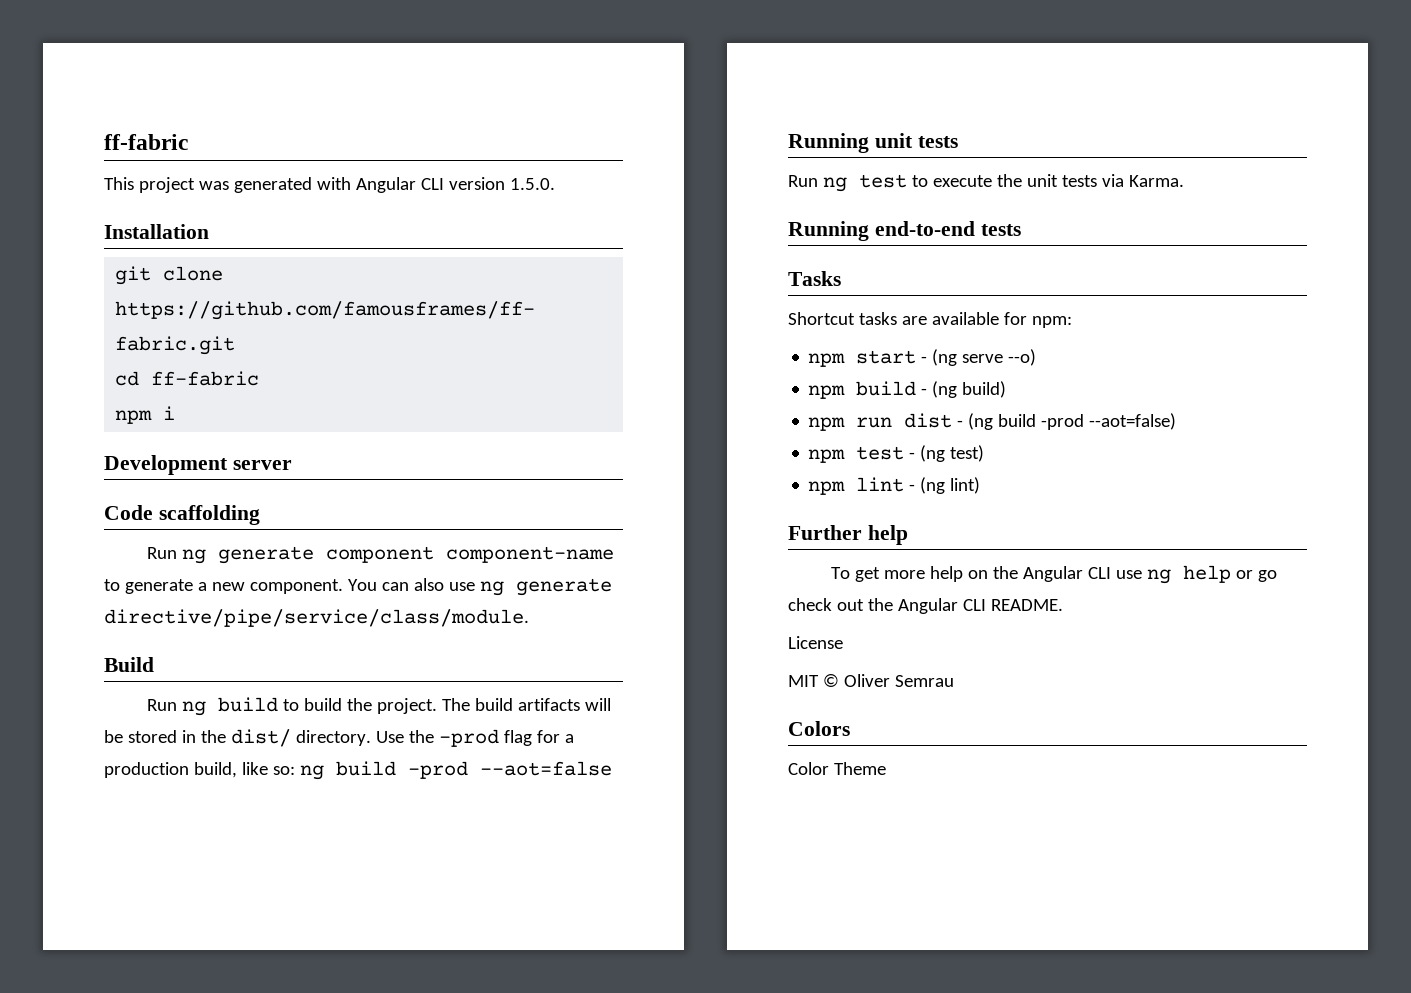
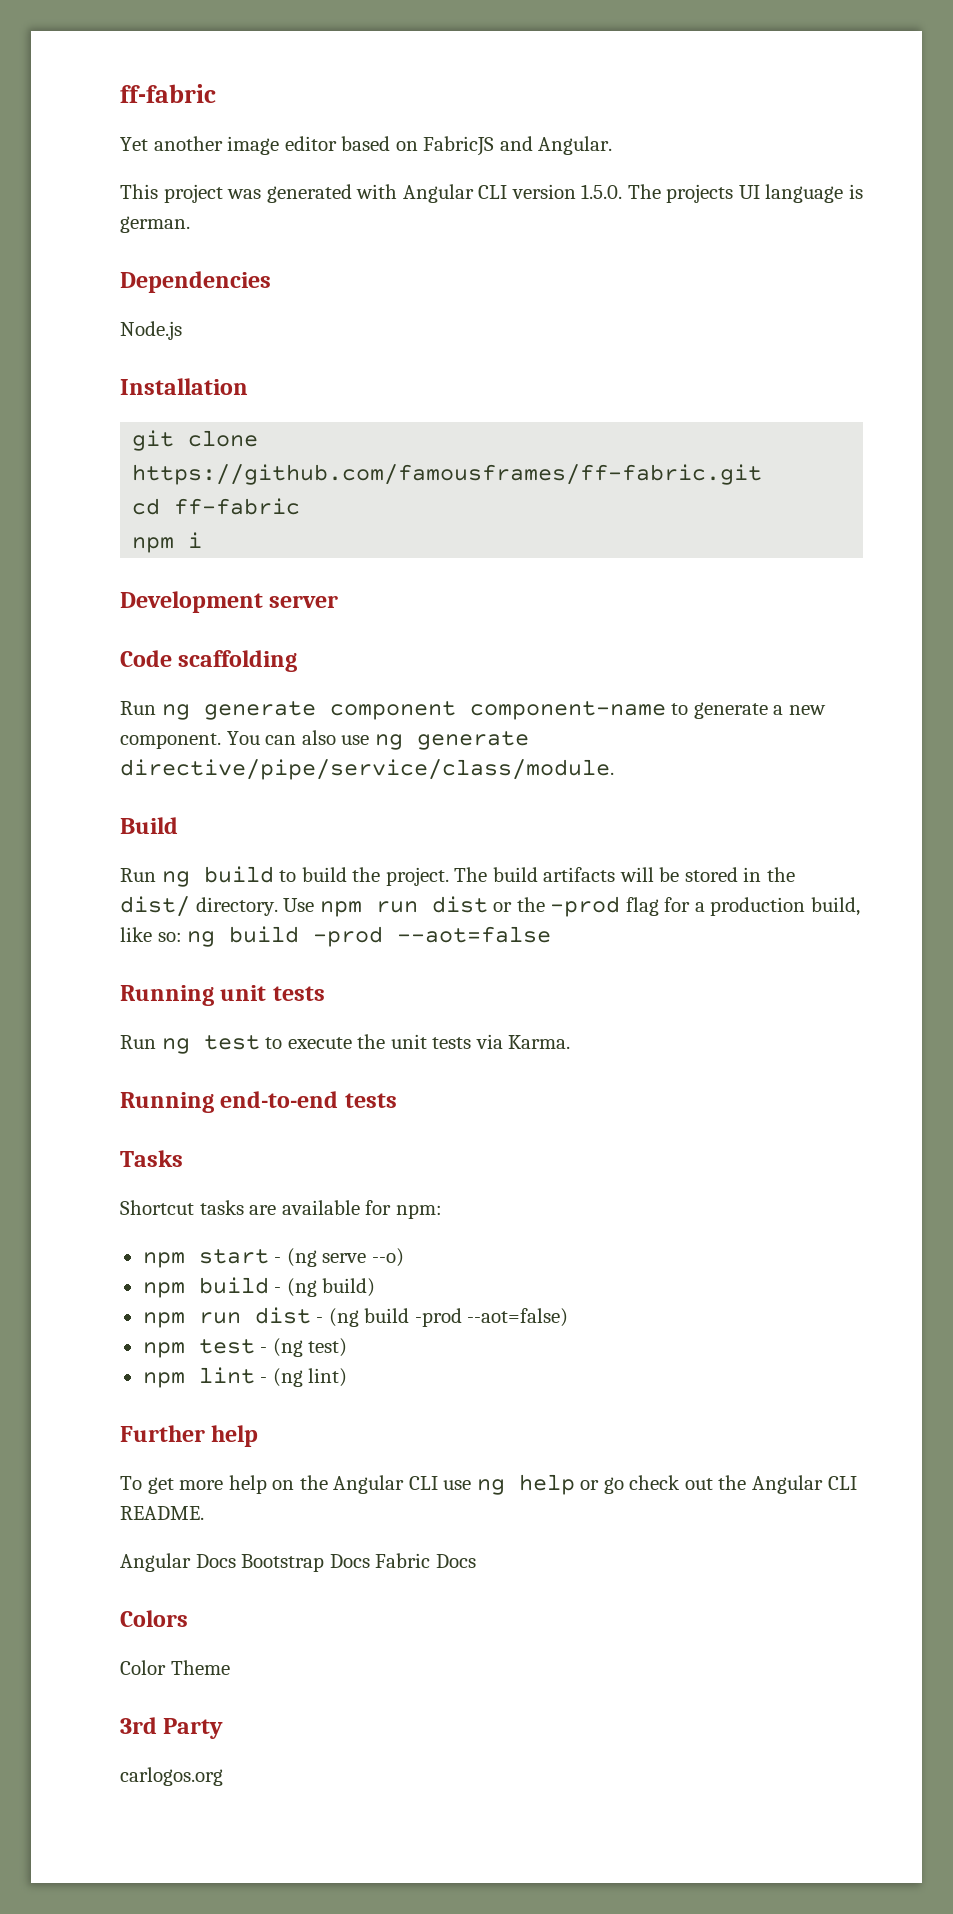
[104,134,188,150] ff-fabric -> [120,84,216,103] [120,136,613,156] ff-fabric // Yet another image editor based on FabricJS and Angular.
(555, 184) none -> [627,184,863,203] [120,216,190,233] [120,271,271,293] [120,321,182,340] The projects UI language is german. // Dependencies // Node.js
(404, 737) none -> [319,896,513,917] npm run dist or
[788,636,843,649] [788,674,954,687] License // MIT © Oliver Semrau -> [120,1553,476,1572] Angular Docs Bootstrap Docs Fabric Docs
(886, 768) none -> [120,1717,224,1739] [120,1767,223,1786] // 3rd Party // carlogos.org

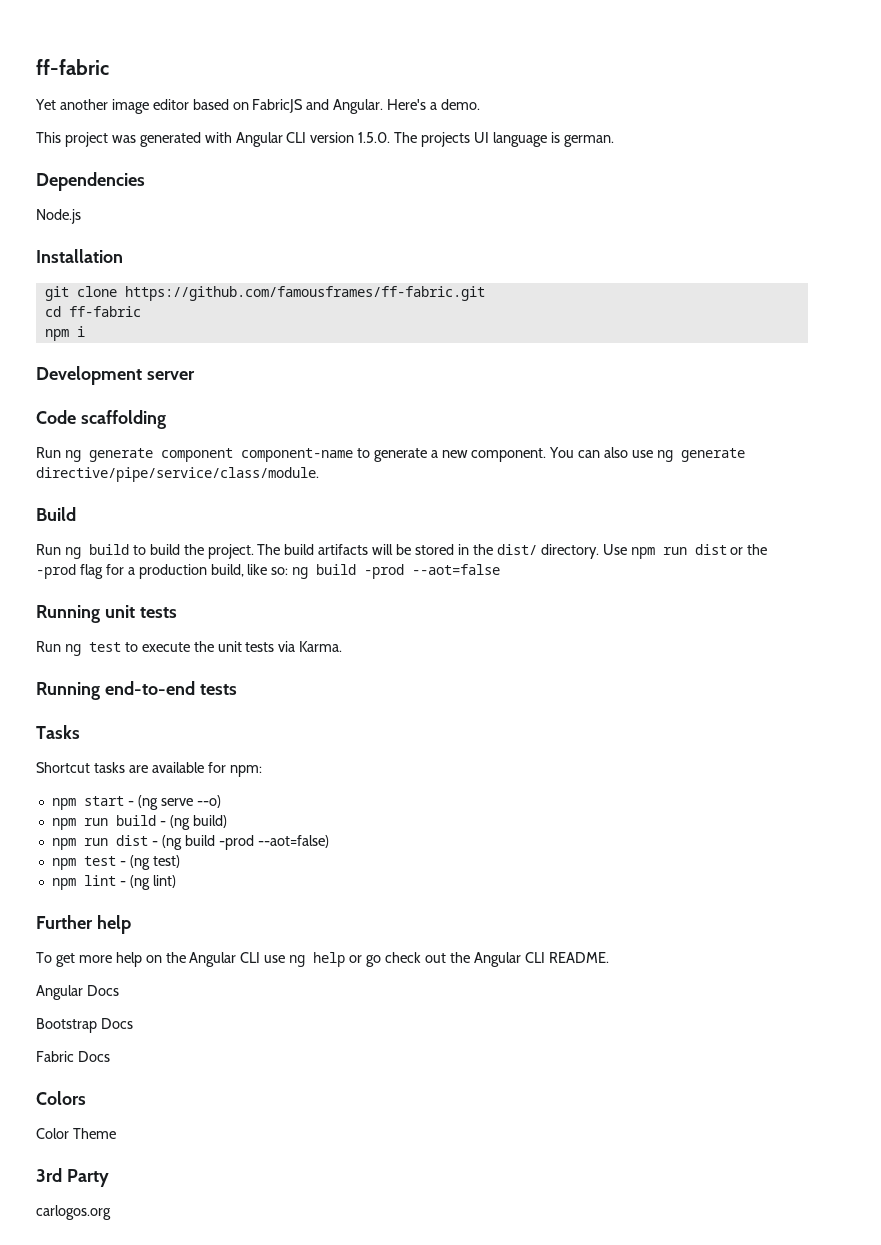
(613, 145) none -> [387,99,481,110] Here's a demo.
(185, 1290) none -> [83,818,108,826] run
(236, 1561) none -> (119, 990) //
(370, 1561) none -> (133, 1023) //

